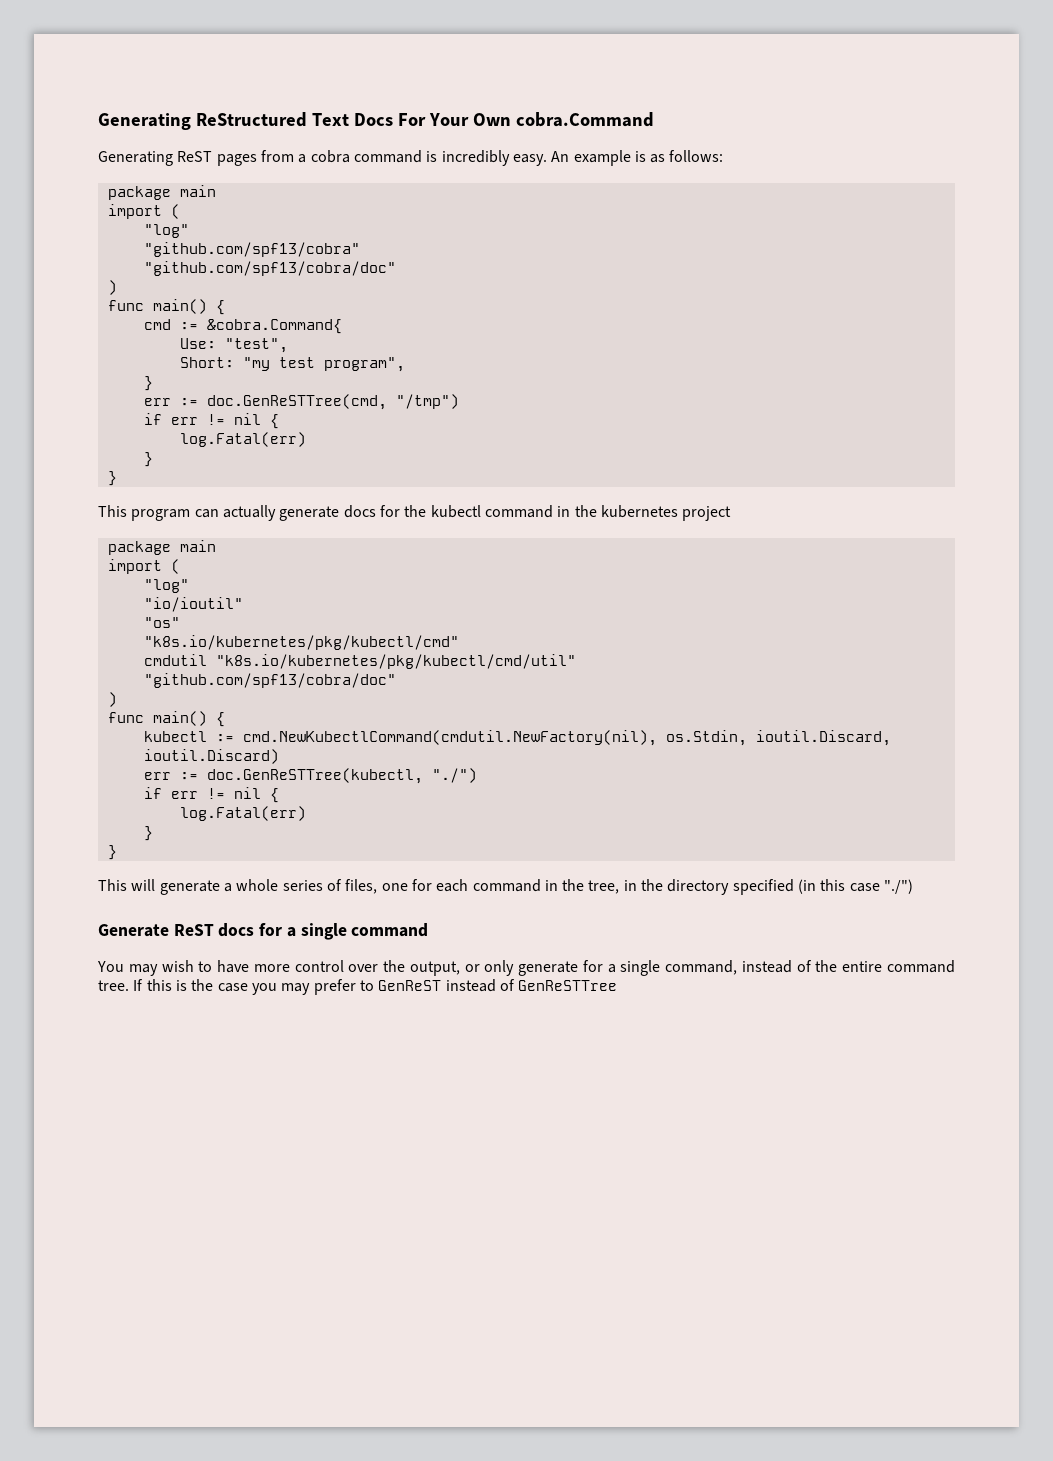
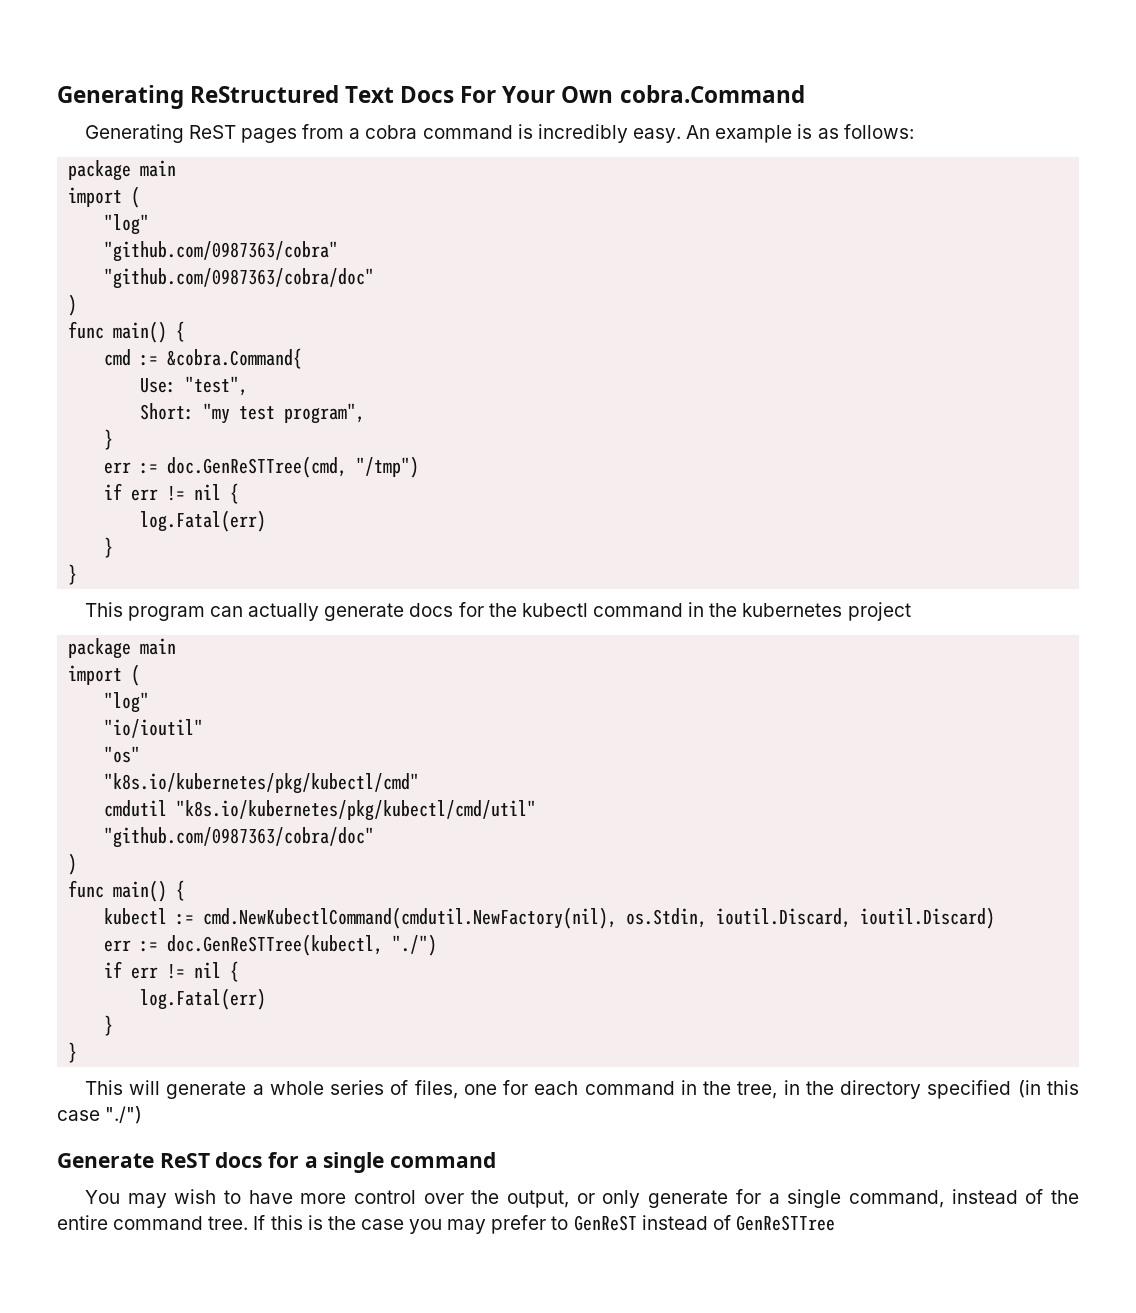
[143,242,360,257] [143,261,396,276] "github.com/spf13/cobra" // "github.com/spf13/cobra/doc" -> [104,241,339,262] [104,268,375,289] "github.com/0987363/cobra" // "github.com/0987363/cobra/doc"
[143,673,396,688] "github.com/spf13/cobra/doc" -> [104,827,375,848] "github.com/0987363/cobra/doc"

